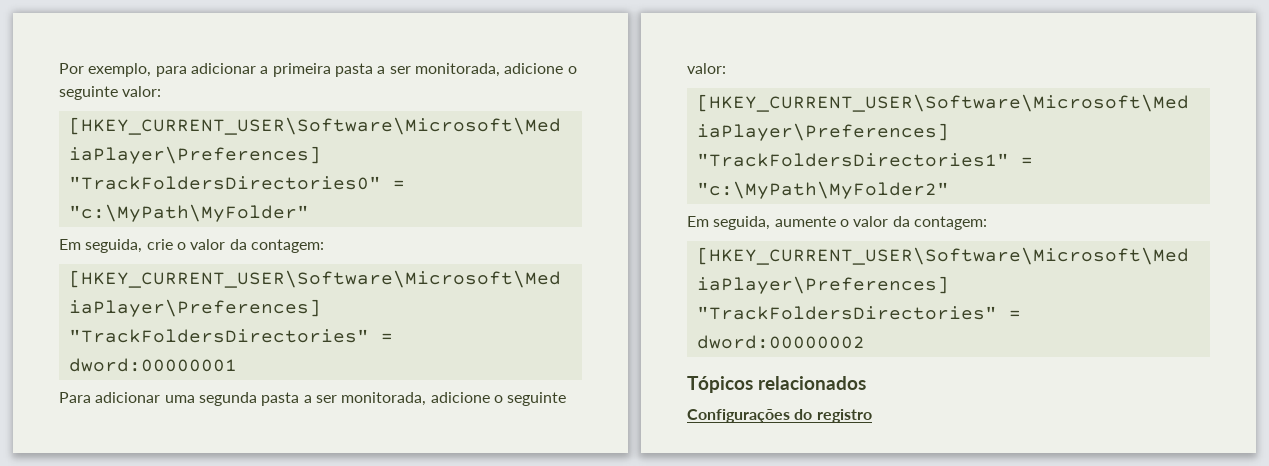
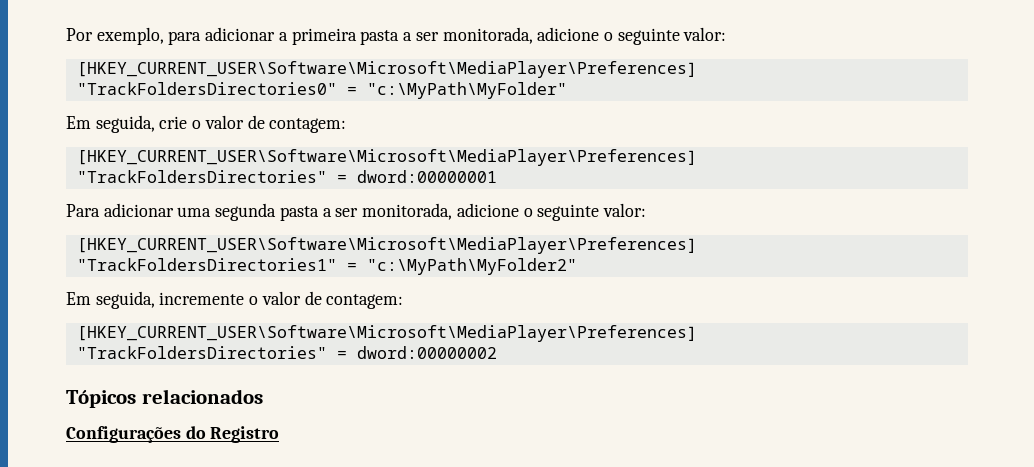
[229,239,247,250] da -> [247,115,265,129] de
[774,216,910,227] aumente o valor da -> [159,291,322,305] incremente o valor de
[816,409,872,423] registro -> [210,426,280,443] Registro

